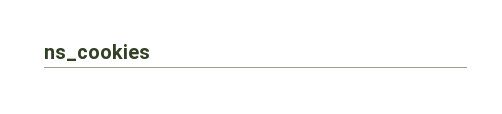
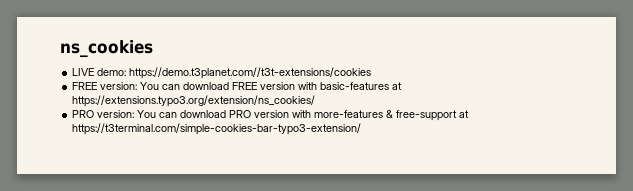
(150, 52) none -> [72,67,372,79] [72,82,403,90] [72,95,316,107] [72,110,470,121] [72,123,362,135] // LIVE demo: https://demo.t3planet.com//t3t-extensions/cookies // FREE version: You can download FREE version with basic-features at https://extensions.typo3.org/extension/ns_cookies/ // PRO version: You can download PRO version with more-features & free-support at https://t3terminal.com/simple-cookies-bar-typo3-extension/

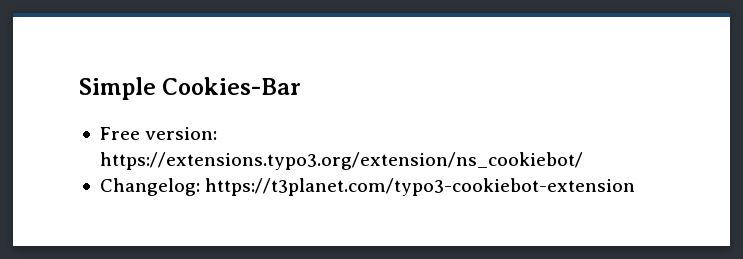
[60,40,153,58] [72,67,372,79] [72,82,403,90] [72,95,316,107] [72,110,470,121] [72,123,362,135] ns_cookies // LIVE demo: https://demo.t3planet.com//t3t-extensions/cookies // FREE version: You can download FREE version with basic-features at https://extensions.typo3.org/extension/ns_cookies/ // PRO version: You can download PRO version with more-features & free-support at https://t3terminal.com/simple-cookies-bar-typo3-extension/ -> [79,77,302,100] [99,127,218,140] [99,152,583,170] [99,178,636,196] Simple Cookies-Bar // Free version: https://extensions.typo3.org/extension/ns_cookiebot/ // Changelog: https://t3planet.com/typo3-cookiebot-extension

